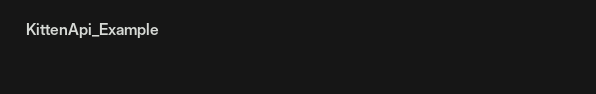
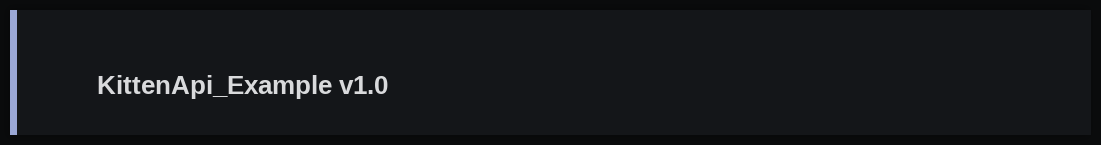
(159, 31) none -> [339,76,389,94] v1.0

